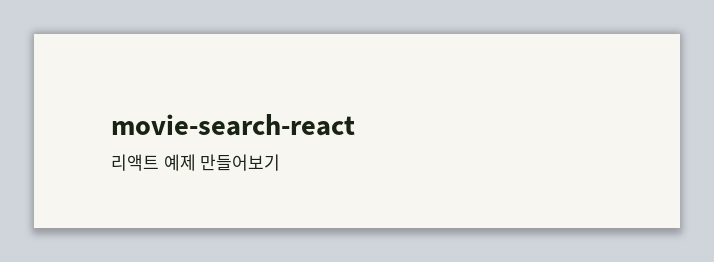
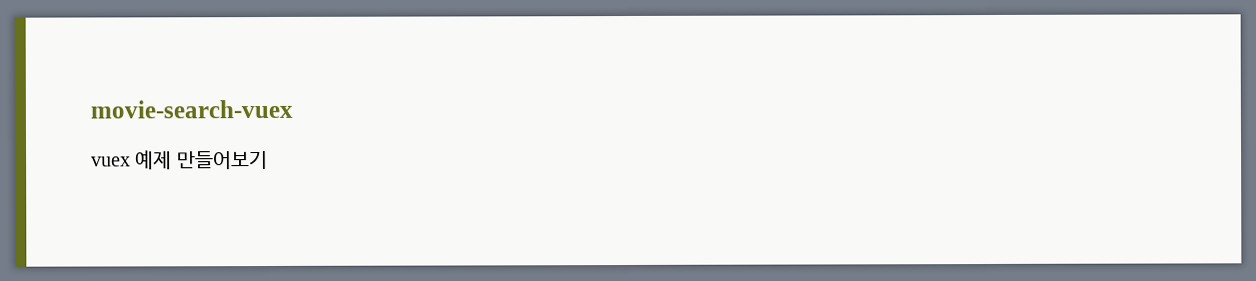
[111,114,355,136] [111,154,159,171] movie-search-react // 리액트 -> [90,99,293,119] [91,156,131,167] movie-search-vuex // vuex

